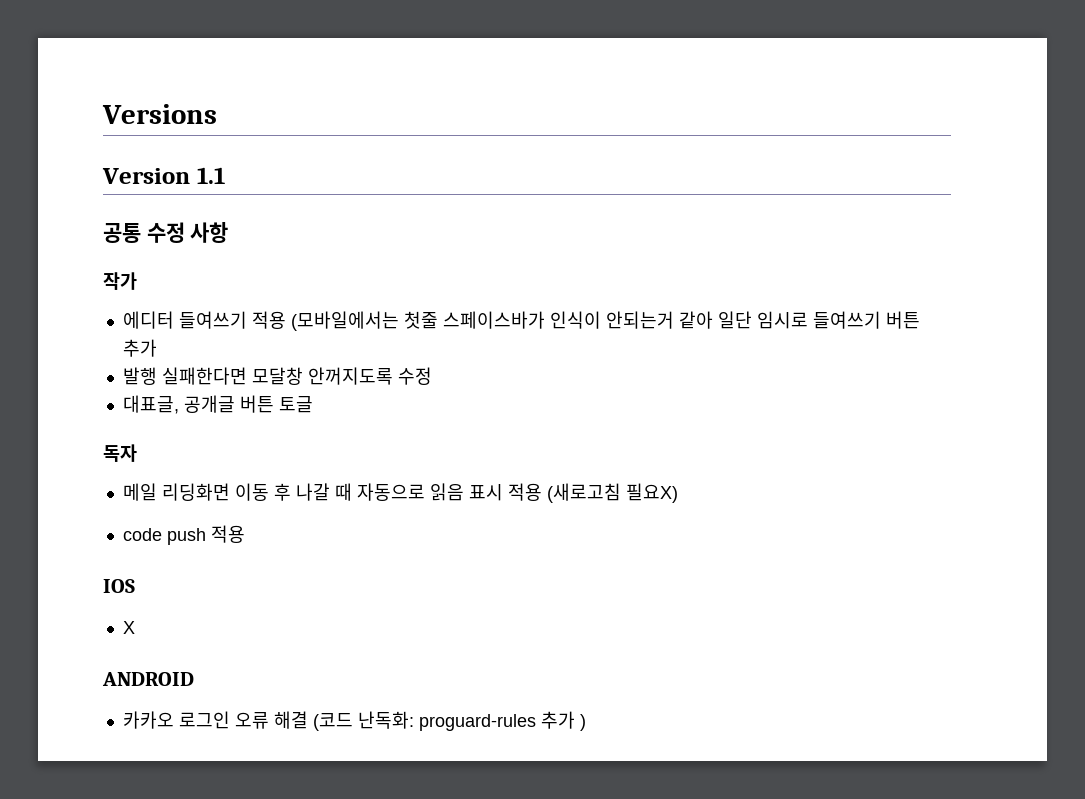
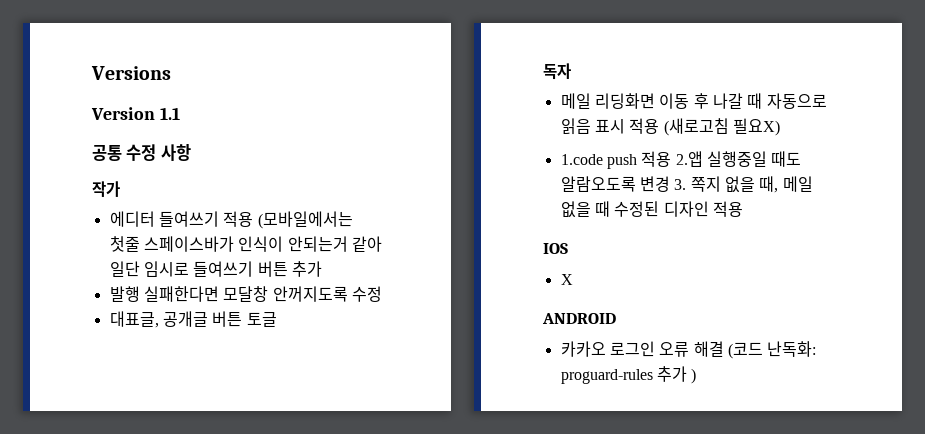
[122,528,162,541] code -> [560,154,603,165] 1.code
(245, 534) none -> [675,151,802,167] [560,176,813,193] [560,201,743,218] 2.앱 실행중일 때도 알람오도록 변경 3. 쪽지 없을 때, 메일 없을 때 수정된 디자인 적용

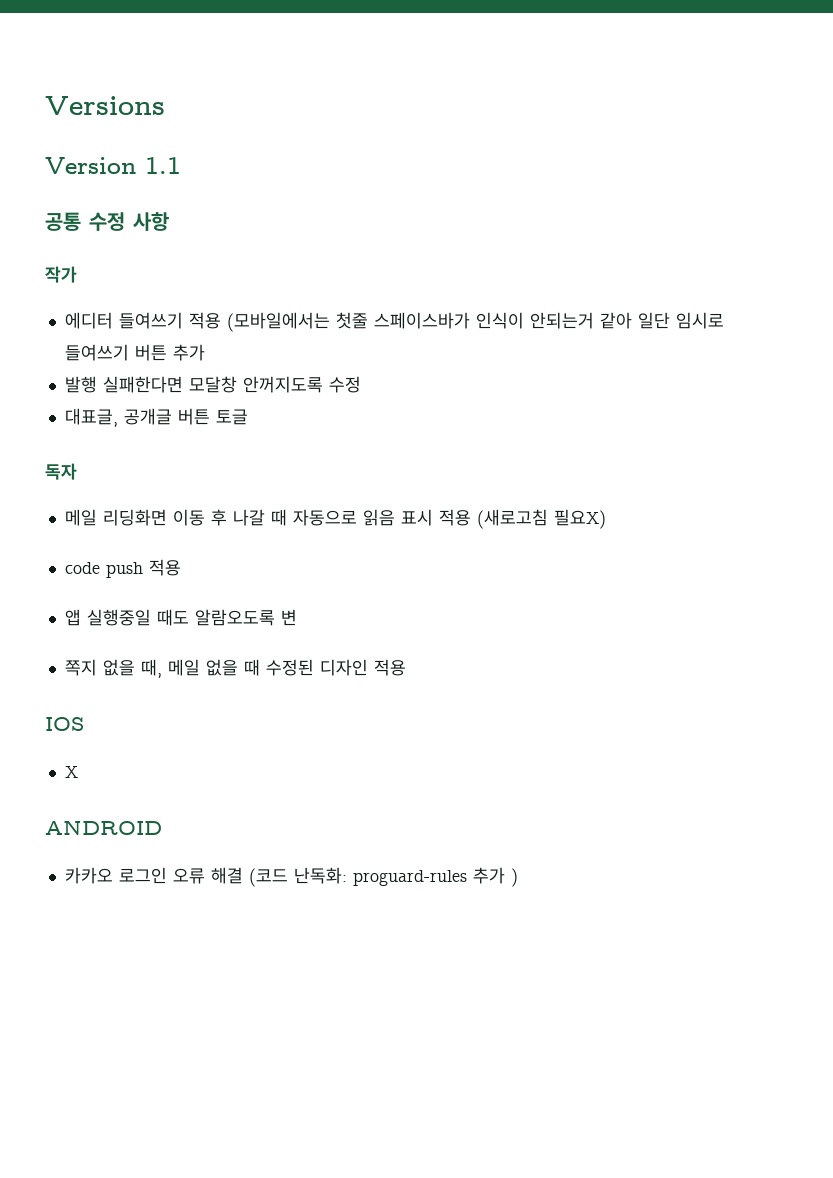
[560,154,603,165] 1.code -> [64,562,100,574] code
[675,151,703,167] 2.앱 -> [64,609,81,626] // 앱
[639,176,687,192] 변경 3. -> [280,609,297,626] 변 //

